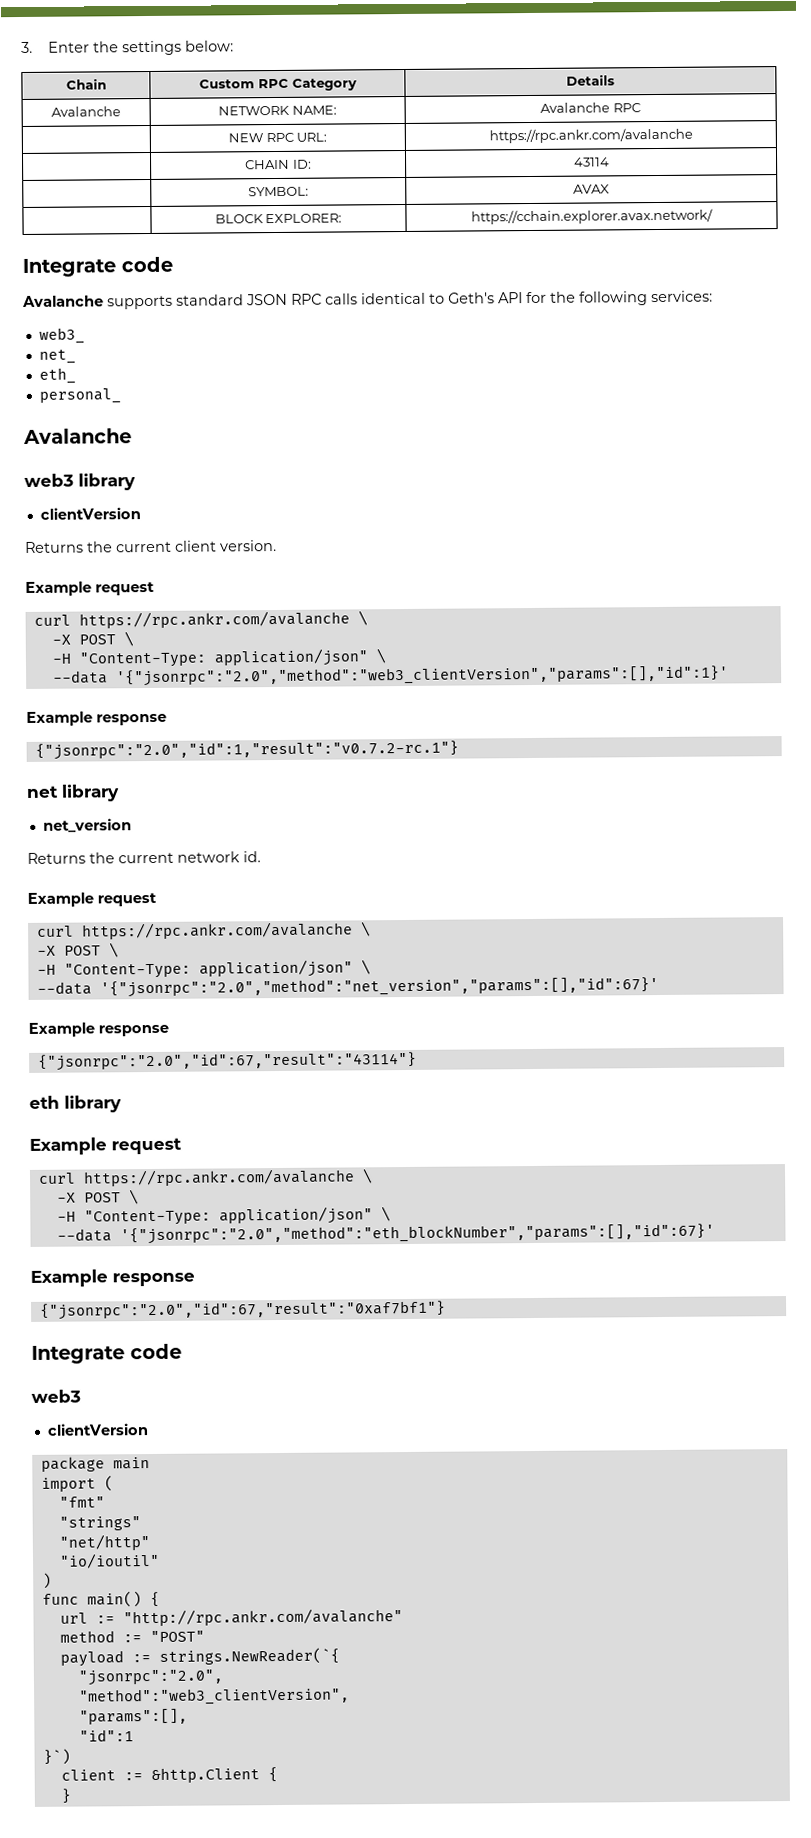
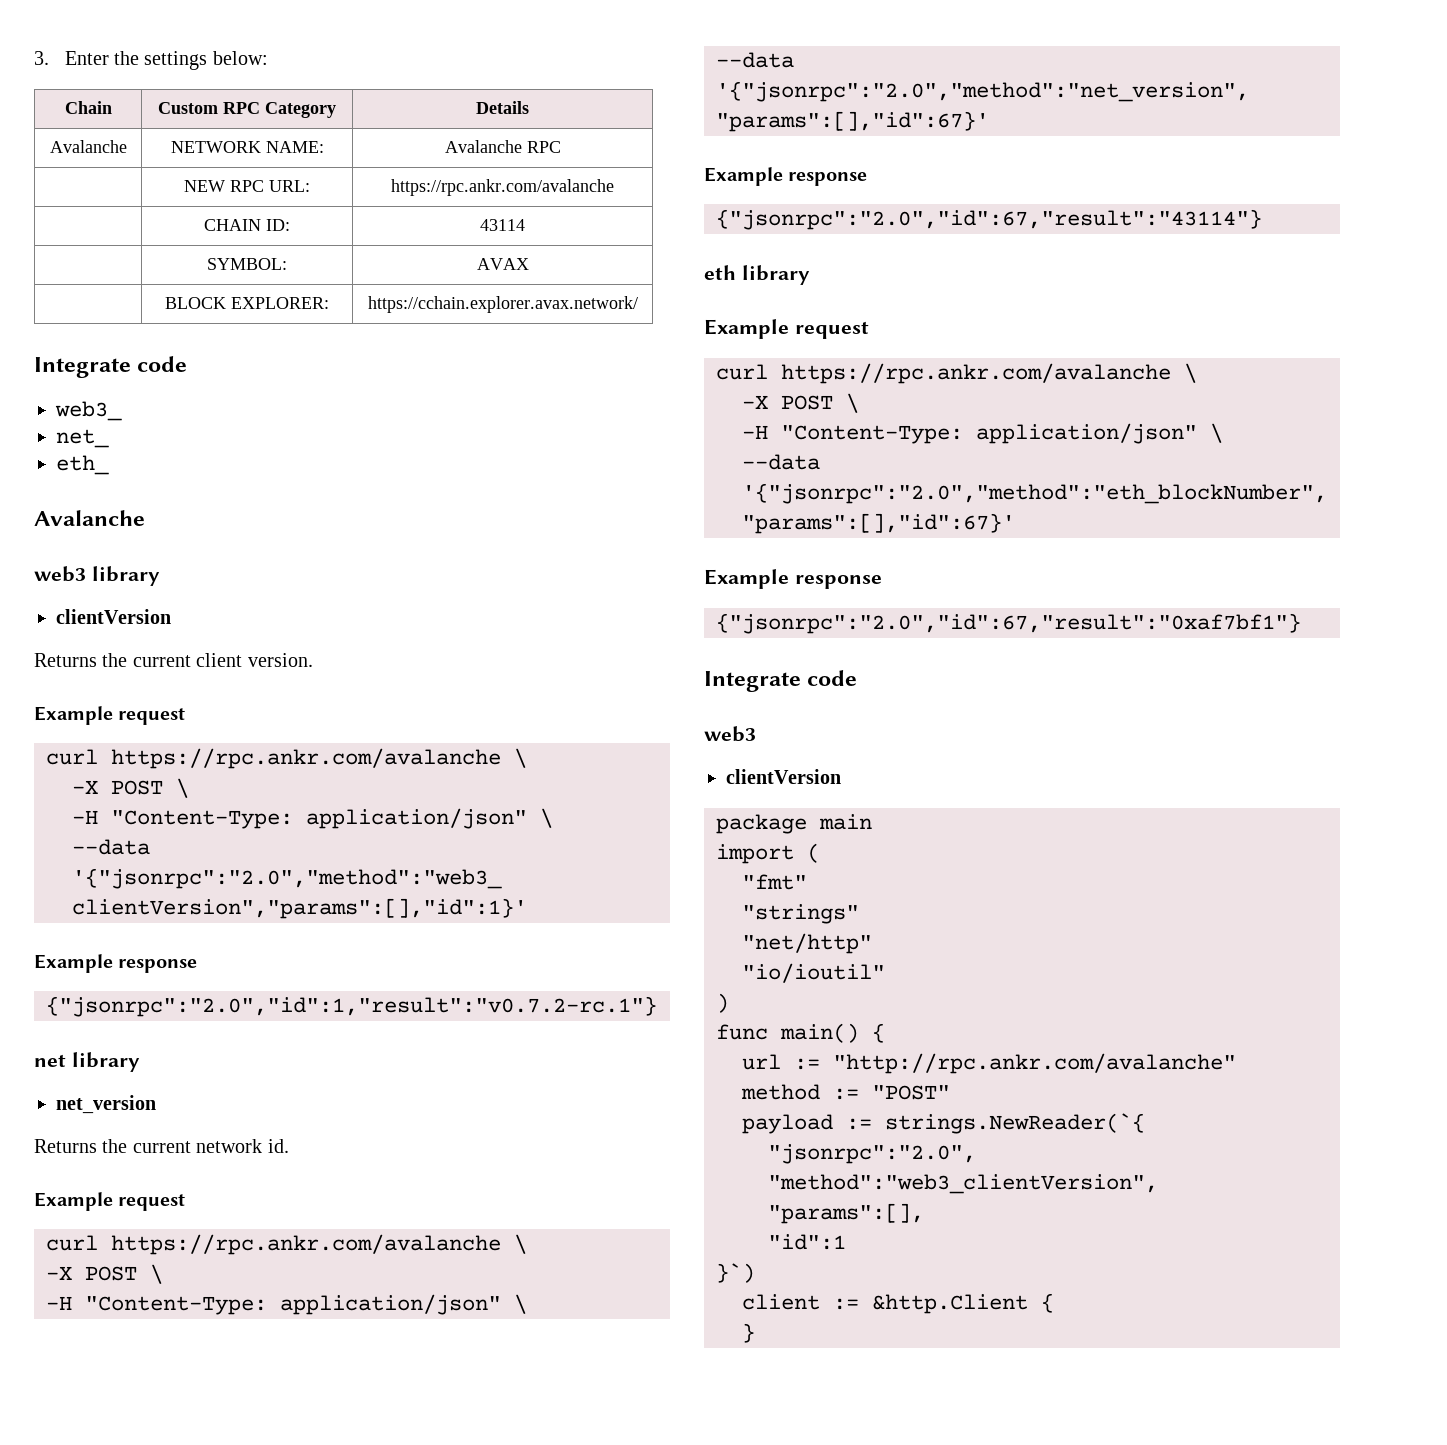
[22,290,713,310] // Avalanche supports standard JSON RPC calls identical to Geth's API for the following services: -> (188, 364) none
[38,388,121,404] // personal_ -> (109, 465) none

